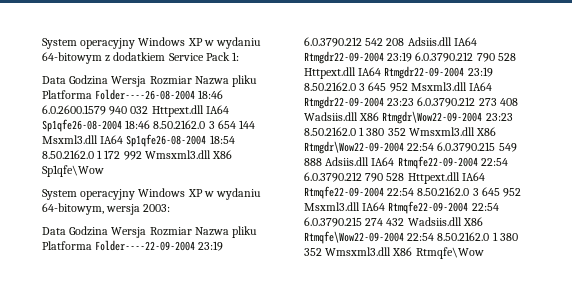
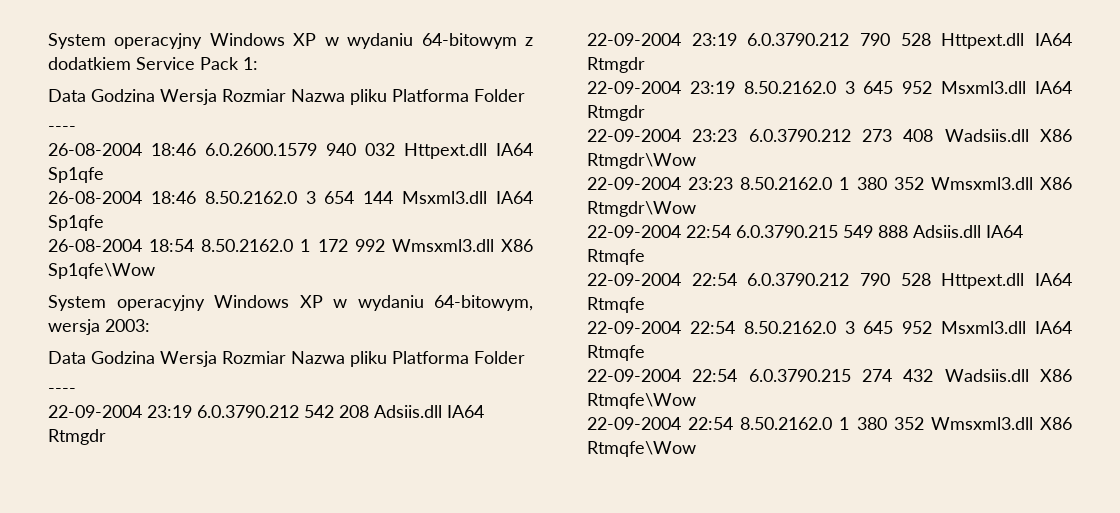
[95,89,196,100] Folder----26-08-2004 -> [474,89,525,102] [48,126,76,132] [48,143,142,156] Folder // ---- // 26-08-2004
[42,119,122,132] Sp1qfe26-08-2004 -> [48,167,104,183] [48,191,142,204] Sp1qfe // 26-08-2004
[126,134,207,147] Sp1qfe26-08-2004 -> [48,215,104,231] [48,239,142,252] Sp1qfe // 26-08-2004
[95,240,196,251] Folder----22-09-2004 -> [474,351,525,364] [48,388,76,394] [48,405,142,418] Folder // ---- // 22-09-2004
[304,51,384,64] Rtmgdr22-09-2004 -> [48,429,106,445] [587,33,681,46] Rtmgdr // 22-09-2004
[384,66,465,79] Rtmgdr22-09-2004 -> [587,57,645,73] [587,81,681,94] Rtmgdr // 22-09-2004
[304,96,384,109] Rtmgdr22-09-2004 -> [587,105,645,121] [587,129,681,142] Rtmgdr // 22-09-2004
[382,111,483,124] Rtmgdr\Wow22-09-2004 -> [587,153,696,169] [587,177,681,190] Rtmgdr\Wow // 22-09-2004
[304,141,404,154] Rtmgdr\Wow22-09-2004 -> [587,201,696,217] [587,225,681,238] Rtmgdr\Wow // 22-09-2004
[397,156,478,169] Rtmqfe22-09-2004 -> [587,249,645,265] [587,273,681,286] Rtmqfe // 22-09-2004
[304,186,384,199] Rtmqfe22-09-2004 -> [587,297,645,313] [587,321,681,334] Rtmqfe // 22-09-2004
[388,201,469,214] Rtmqfe22-09-2004 -> [587,345,645,361] [587,369,681,382] Rtmqfe // 22-09-2004
[304,231,404,244] Rtmqfe\Wow22-09-2004 -> [587,393,696,409] [587,417,681,430] Rtmqfe\Wow // 22-09-2004

